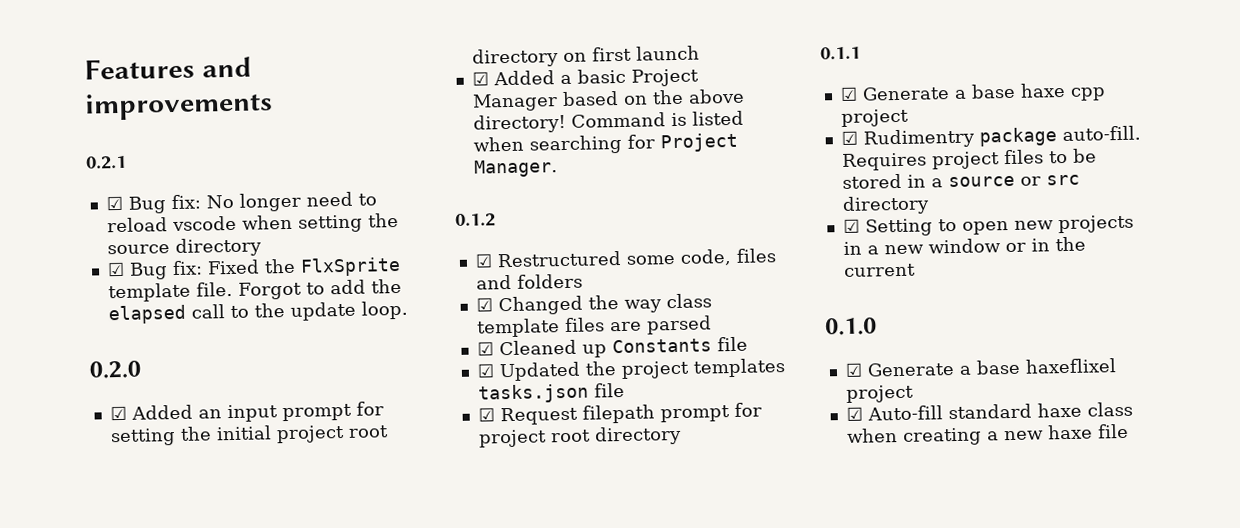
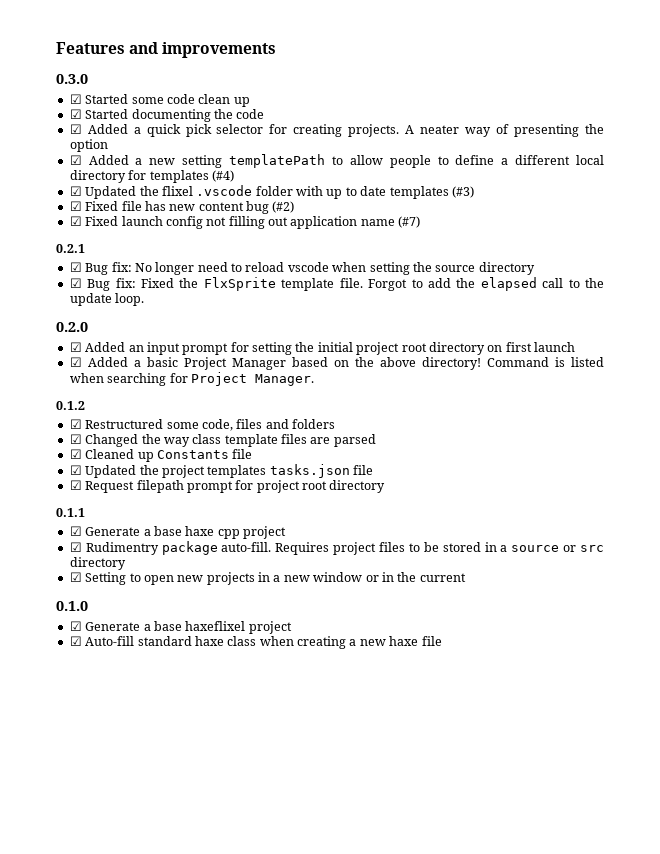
(273, 106) none -> [56,74,88,84] [69,94,250,107] [69,109,265,122] [69,124,604,137] [69,139,108,152] [69,154,605,168] [69,170,234,183] [69,185,474,199] [69,201,295,214] [69,216,421,229] // 0.3.0 // ☑ Started some code clean up // ☑ Started documenting the code // ☑ Added a quick pick selector for creating projects. A neater way of presenting the option // ☑ Added a new setting templatePath to allow people to define a different local directory for templates (#4) // ☑ Updated the flixel .vscode folder with up to date templates (#3) // ☑ Fixed file has new content bug (#2) // ☑ Fixed launch config not filling out application name (#7)

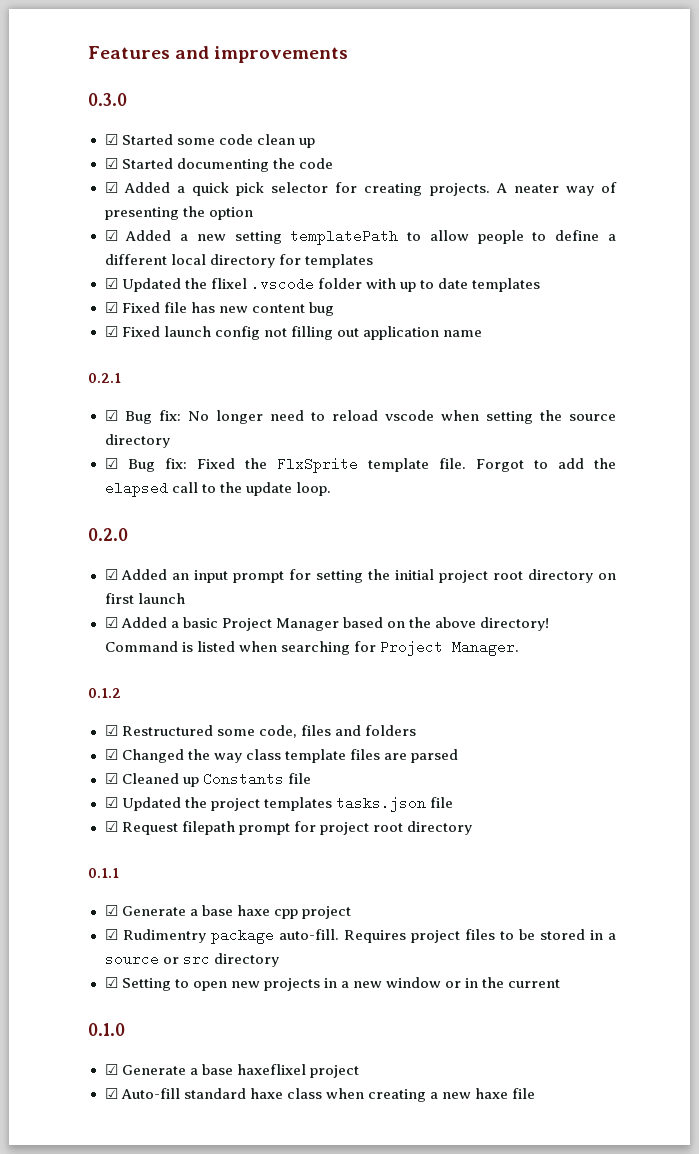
[211,170,234,182] (#4) -> (373, 261) none
[451,186,474,198] (#3) -> (540, 285) none
[272,201,295,213] (#2) -> (334, 309) none
[398,216,421,228] (#7) -> (482, 333) none

